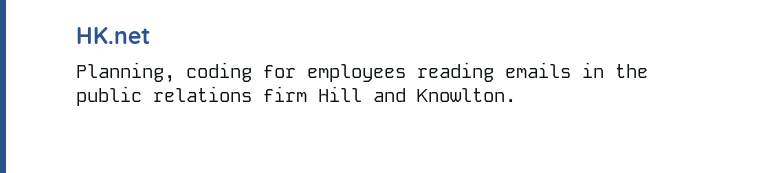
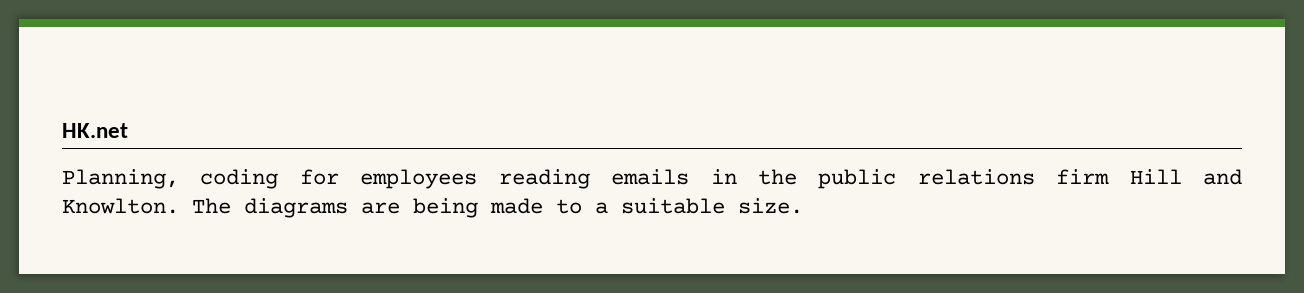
(516, 95) none -> [192,198,803,218] The diagrams are being made to a suitable size.

